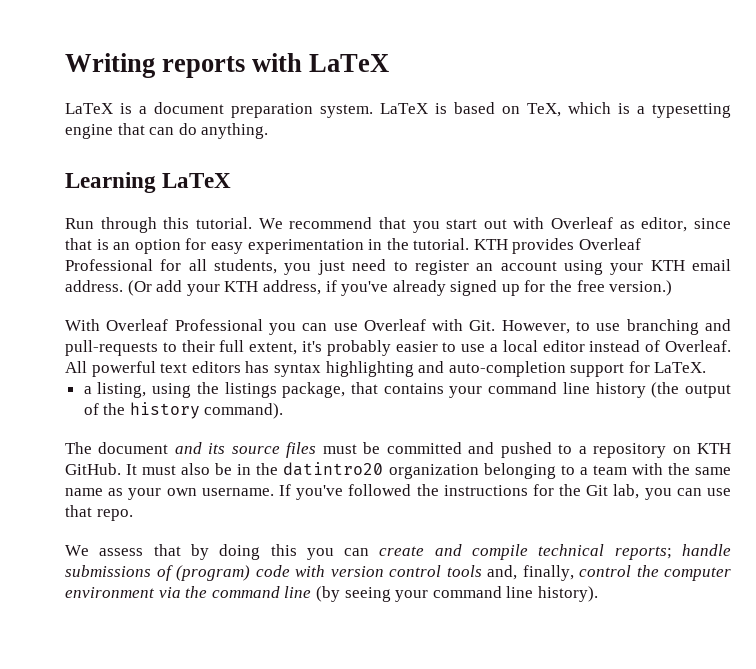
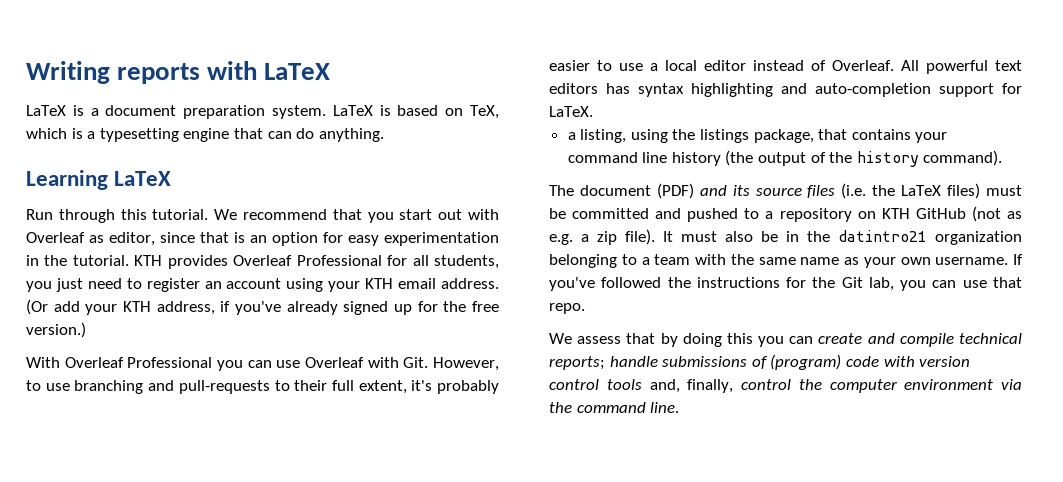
(169, 448) none -> [656,183,694,199] (PDF)
(317, 450) none -> [841,183,981,199] (i.e. the LaTeX files)
[65,463,121,475] GitHub. -> [915,206,1022,222] [549,229,655,245] GitHub (not as e.g. a zip file).
[283,462,384,476] datintro20 -> [838,230,927,242] datintro21
[284,586,598,602] line (by seeing your command line history). -> [650,402,680,413] line.

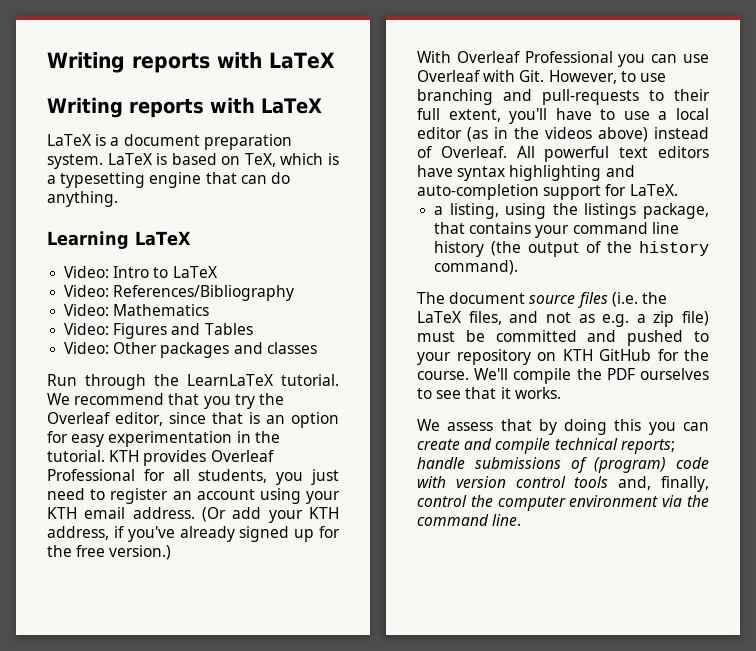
[26,61,331,84] Writing reports with LaTeX -> [47,52,335,73] [47,97,322,118] Writing reports with LaTeX // Writing reports with LaTeX
(172, 178) none -> [64,266,218,278] [64,285,295,301] [64,304,210,316] [64,323,253,339] [64,342,317,358] // Video: Intro to LaTeX // Video: References/Bibliography // Video: Mathematics // Video: Figures and Tables // Video: Other packages and classes
[120,209,147,220] this -> [154,374,274,386] the LearnLaTeX
[399,209,499,220] [26,232,104,243] start out with Overleaf as -> [234,393,284,409] [47,412,110,424] try the Overleaf
[411,380,499,394] [549,60,590,71] it's probably easier -> [509,108,592,124] you'll have
(746, 65) none -> [467,127,648,142] (as in the videos above)
[606,83,630,94] has -> [417,165,453,177] have
[656,183,750,199] (PDF) and its -> (526, 298) none
[947,183,981,199] files) -> [468,311,709,327] files, and not as e.g. a zip file)
[765,211,774,219] a -> [417,352,451,365] your
[971,206,1022,222] [549,229,1022,245] [549,254,1023,268] [549,277,1022,291] [549,303,585,314] (not as e.g. a zip file). It must also be in the datintro21 organization belonging to a team with the same name as your own username. If you've followed the instructions for the Git lab, you can use that repo. -> [657,349,709,361] [417,368,709,384] [417,387,561,399] for the course. We'll compile the PDF ourselves to see that it works.

